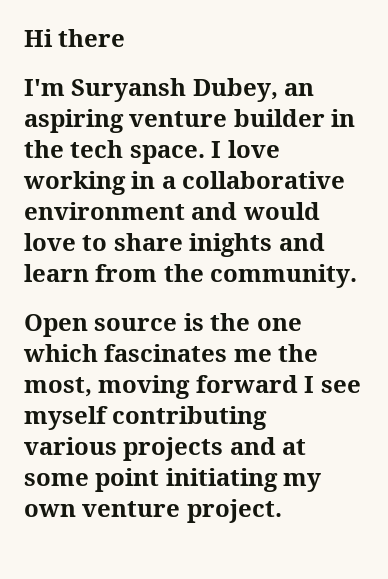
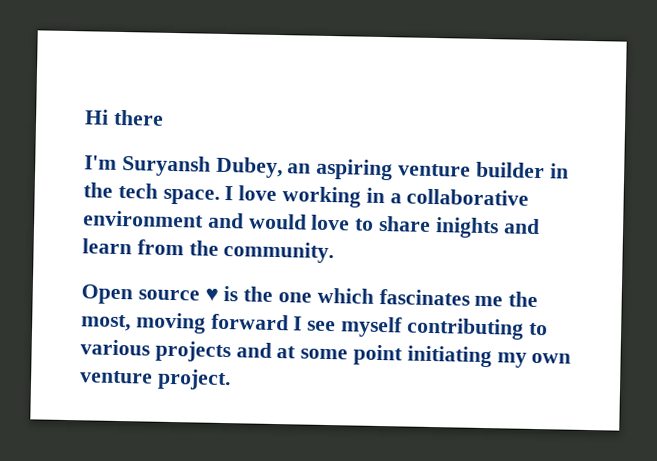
(178, 324) none -> [204,288,219,302] ♥
(268, 418) none -> [528,322,548,336] to

